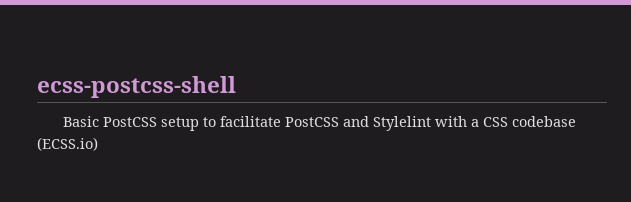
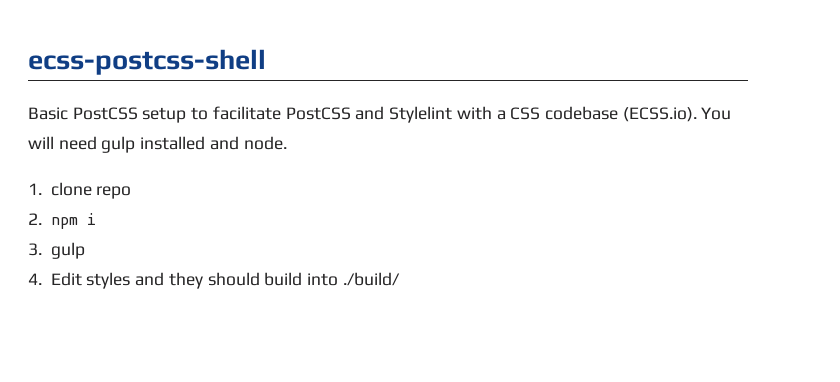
[37,137,98,151] (ECSS.io) -> [622,107,732,122] [28,136,287,153] [28,182,132,199] [28,213,96,229] [28,242,85,259] [28,272,400,289] (ECSS.io). You will need gulp installed and node. // 1. clone repo // 2. npm i // 3. gulp // 4. Edit styles and they should build into ./build/

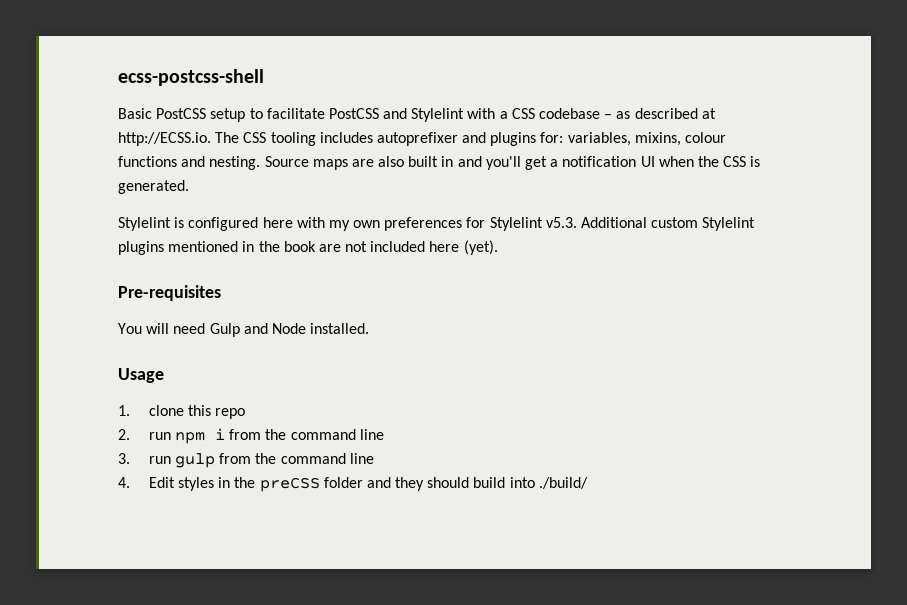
[622,107,732,122] [28,136,287,153] (ECSS.io). You will need gulp installed and node. -> [604,108,716,119] [118,132,727,146] [118,156,761,170] [118,180,189,194] [118,217,756,231] [118,240,498,255] [118,285,221,301] [118,323,370,337] [118,368,164,383] – as described at http://ECSS.io. The CSS tooling includes autoprefixer and plugins for: variables, mixins, colour functions and nesting. Source maps are also built in and you'll get a notification UI when the CSS is generated. // Stylelint is configured here with my own preferences for Stylelint v5.3. Additional custom Stylelint plugins mentioned in the book are not included here (yet). // Pre-requisites // You will need Gulp and Node installed. // Usage
(92, 189) none -> [187,405,211,416] this
(42, 219) none -> [148,432,171,440] run
(96, 219) none -> [229,429,384,440] from the command line
[50,242,85,259] gulp -> [148,453,374,468] run gulp from the command line
(131, 280) none -> [218,477,363,492] in the preCSS folder

